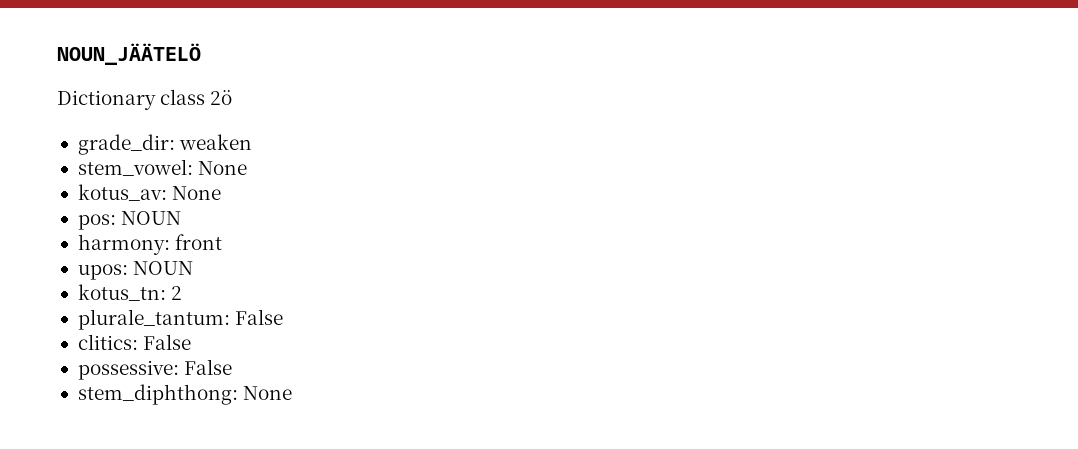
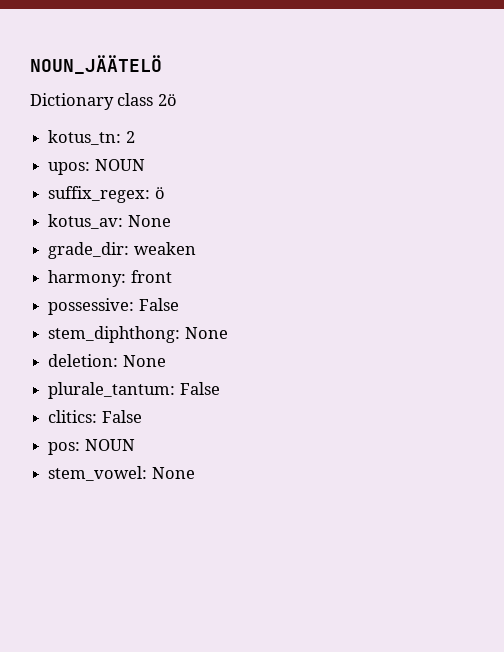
[77,134,253,155] [77,159,248,176] grade_dir: weaken // stem_vowel: None -> [48,130,135,145] [48,159,145,175] [48,186,165,203] kotus_tn: 2 // upos: NOUN // suffix_regex: ö
[77,211,182,230] pos: NOUN -> [48,242,196,259] grade_dir: weaken
[77,261,194,280] [77,284,183,301] upos: NOUN // kotus_tn: 2 -> [48,298,179,315] [48,326,228,343] [48,354,166,367] possessive: False // stem_diphthong: None // deletion: None
[77,359,233,380] [77,384,238,405] possessive: False // stem_diphthong: -> [48,439,135,455] [48,466,148,481] pos: NOUN // stem_vowel:

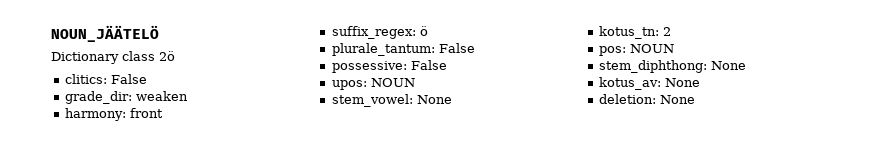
[48,130,135,145] [48,159,145,175] [48,186,165,203] [48,214,171,229] [48,242,196,259] [48,270,172,287] [48,298,179,315] kotus_tn: 2 // upos: NOUN // suffix_regex: ö // kotus_av: None // grade_dir: weaken // harmony: front // possessive: False -> [64,74,147,84] [64,91,188,104] [64,108,163,121] [331,26,428,39] [331,43,475,56] [331,60,447,73] [331,78,415,90] [331,94,452,107] [598,26,671,39] [598,44,674,56] clitics: False // grade_dir: weaken // harmony: front // suffix_regex: ö // plurale_tantum: False // possessive: False // upos: NOUN // stem_vowel: None // kotus_tn: 2 // pos: NOUN
(228, 333) none -> [598,77,700,90] // kotus_av: None
[48,382,220,399] [48,410,142,423] [48,439,135,455] [48,466,195,481] // plurale_tantum: False // clitics: False // pos: NOUN // stem_vowel: None -> (695, 99) none

